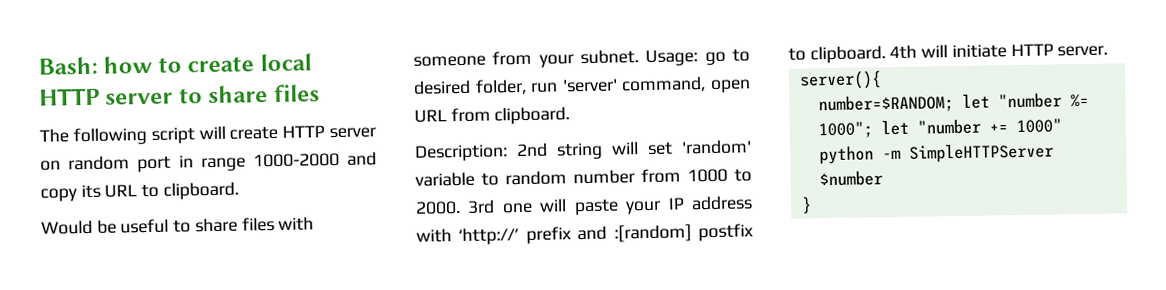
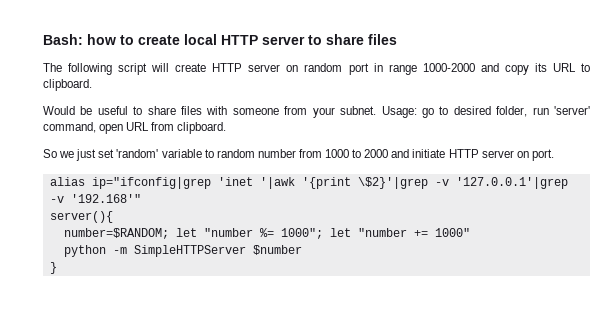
[414,141,639,162] Description: 2nd string will -> [43,149,97,161] So we just
[415,195,753,216] [416,223,754,246] [788,43,1109,64] 2000. 3rd one will paste your IP address with ‘http://’ prefix and :[random] postfix to clipboard. 4th will initiate HTTP server. -> [364,149,554,161] [49,177,568,189] [49,194,141,203] 2000 and initiate HTTP server on port. // alias ip="ifconfig|grep 'inet '|awk '{print \$2}'|grep -v '127.0.0.1'|grep -v '192.168'"

